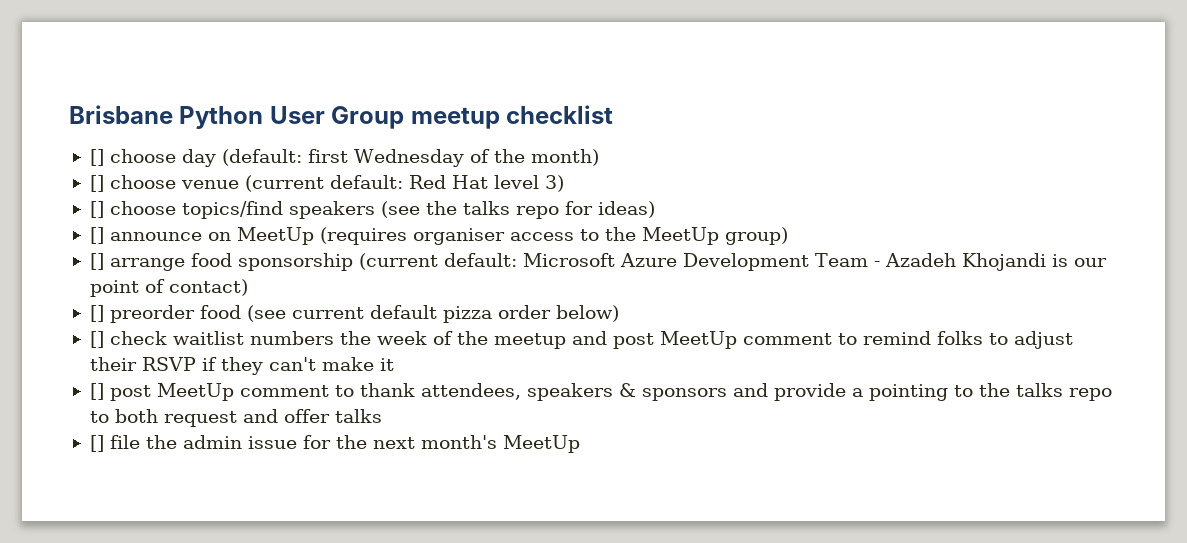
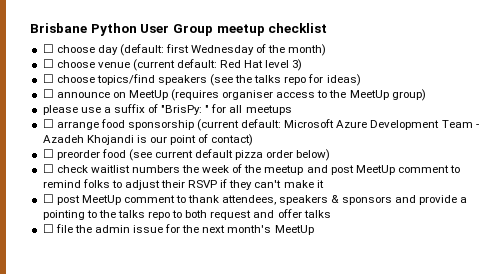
[89,149,104,166] [] -> [42,44,54,53] ☐
[89,175,104,192] [] -> [42,59,54,68] ☐
[89,201,104,218] [] -> [42,74,54,83] ☐
[89,227,104,244] [] -> [42,89,54,98] ☐
[89,253,104,270] [] -> [42,104,292,115] [42,119,54,128] please use a suffix of "BrisPy: " for all meetups // ☐
[89,305,104,322] [] -> [42,149,54,158] ☐
[89,331,104,348] [] -> [42,164,54,173] ☐
[89,383,104,400] [] -> [42,194,54,203] ☐
[89,435,104,452] [] -> [42,224,54,233] ☐

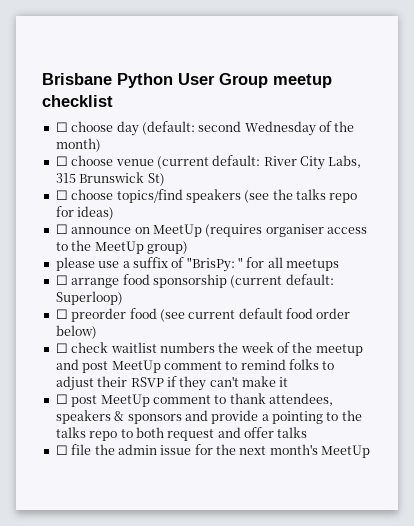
[166,44,190,53] first -> [198,121,242,132] second
[220,59,303,71] Red Hat level 3) -> [263,155,362,170] [55,172,165,186] River City Labs, 315 Brunswick St)
[284,119,479,130] [42,134,254,146] Microsoft Azure Development Team - Azadeh Khojandi is our point of contact) -> [55,291,123,305] Superloop)
[235,150,264,160] pizza -> [286,308,313,319] food

